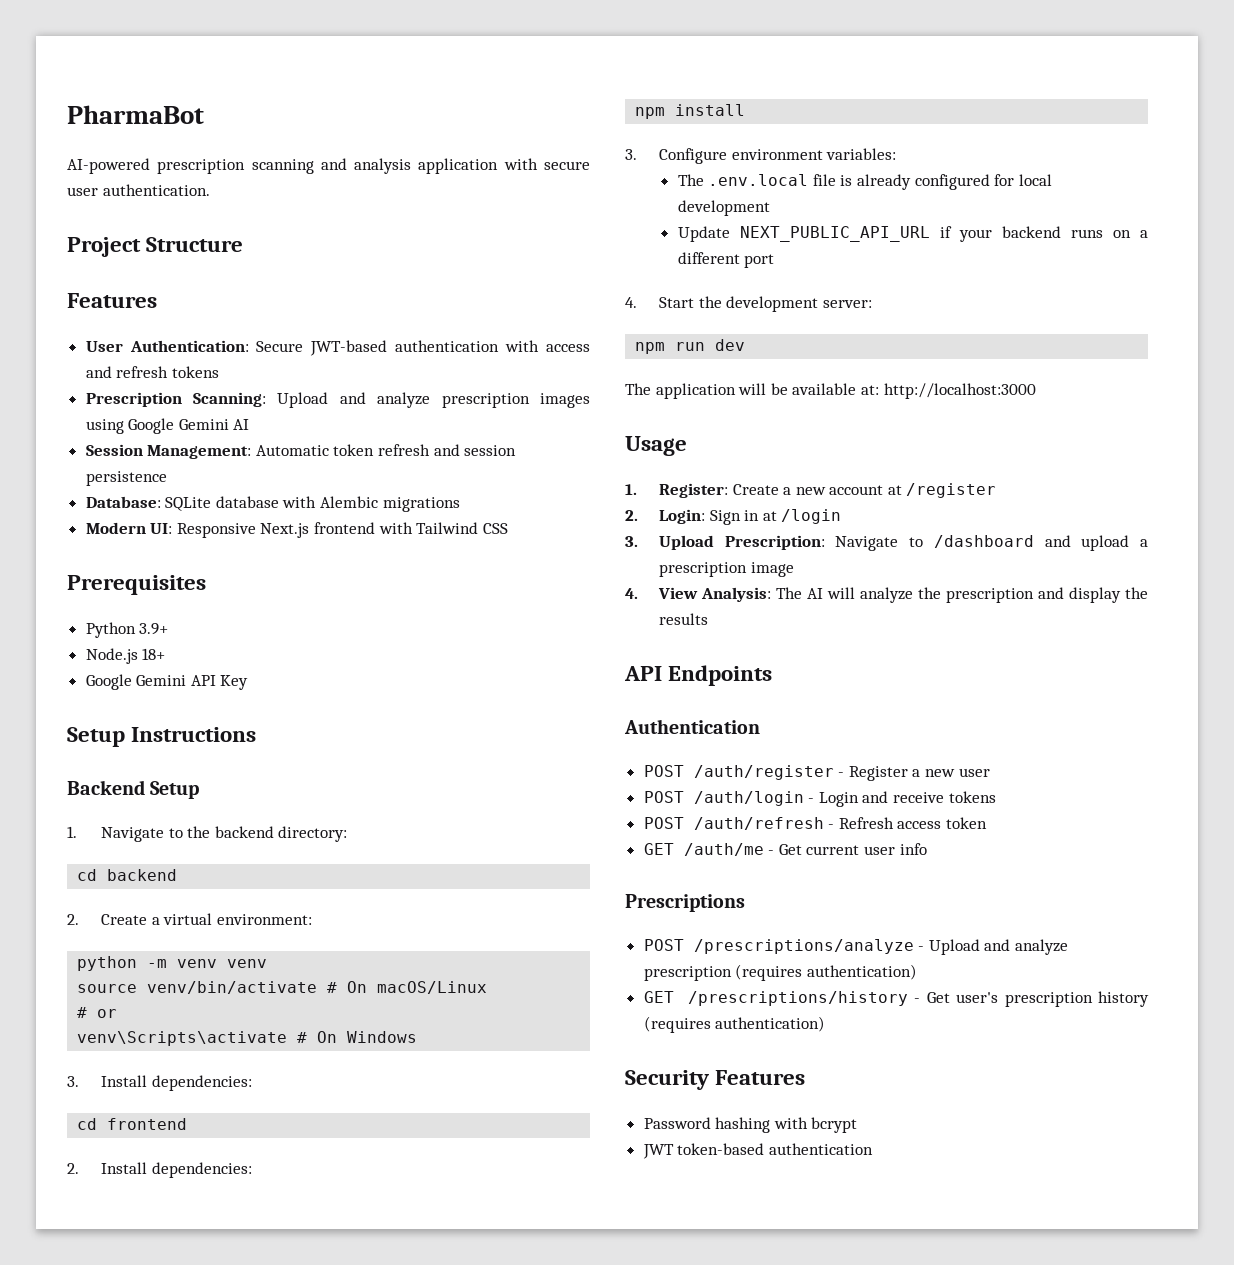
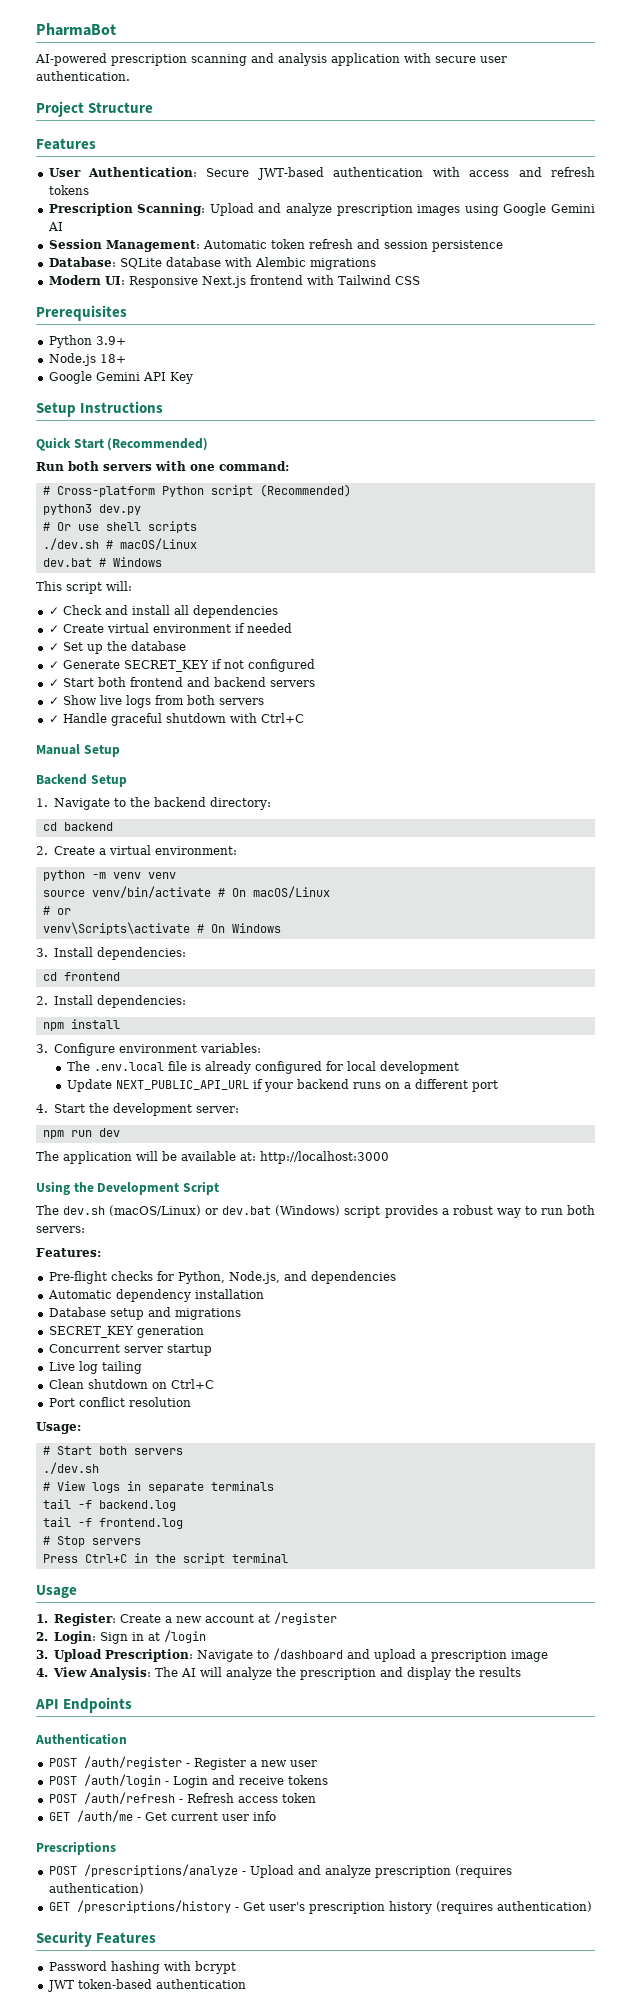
(257, 734) none -> [36,437,209,451] [36,461,289,471] [42,484,351,497] [42,504,141,515] [42,521,197,533] [42,538,197,550] [42,557,162,567] [36,581,132,594] [48,605,278,618] [48,623,292,633] [48,641,186,654] [48,659,315,672] [48,677,315,687] [48,695,264,708] [48,713,304,726] [36,744,120,757] // Quick Start (Recommended) // Run both servers with one command: // # Cross-platform Python script (Recommended) // python3 dev.py // # Or use shell scripts // ./dev.sh # macOS/Linux // dev.bat # Windows // This script will: // ✓ Check and install all dependencies // ✓ Create virtual environment if needed // ✓ Set up the database // ✓ Generate SECRET_KEY if not configured // ✓ Start both frontend and backend servers // ✓ Show live logs from both servers // ✓ Handle graceful shutdown with Ctrl+C // Manual Setup
(1036, 391) none -> [36,1181,219,1195] [36,1205,596,1218] [36,1226,85,1233] [36,1248,101,1257] [48,1271,396,1284] [47,1289,264,1302] [48,1307,241,1320] [48,1326,204,1338] [48,1344,212,1356] [48,1361,142,1374] [48,1379,214,1389] [48,1397,191,1407] [36,1422,81,1434] [42,1446,183,1455] [42,1462,99,1474] [42,1481,274,1493] [42,1499,176,1511] [42,1517,183,1529] [42,1536,141,1547] [42,1553,288,1565] // Using the Development Script // The dev.sh (macOS/Linux) or dev.bat (Windows) script provides a robust way to run both servers: // Features: // Pre-flight checks for Python, Node.js, and dependencies // Automatic dependency installation // Database setup and migrations // SECRET_KEY generation // Concurrent server startup // Live log tailing // Clean shutdown on Ctrl+C // Port conflict resolution // Usage: // # Start both servers // ./dev.sh // # View logs in separate terminals // tail -f backend.log // tail -f frontend.log // # Stop servers // Press Ctrl+C in the script terminal

